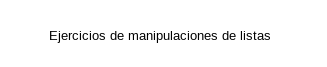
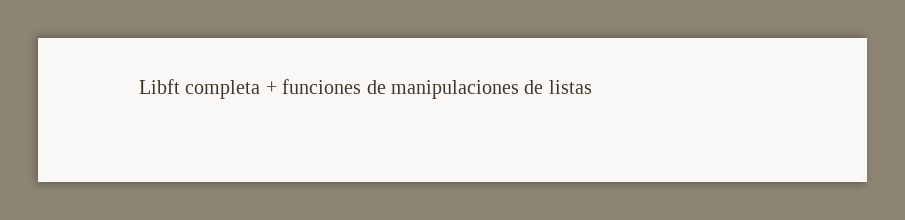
[49,31,106,43] Ejercicios -> [139,79,362,99] Libft completa + funciones

